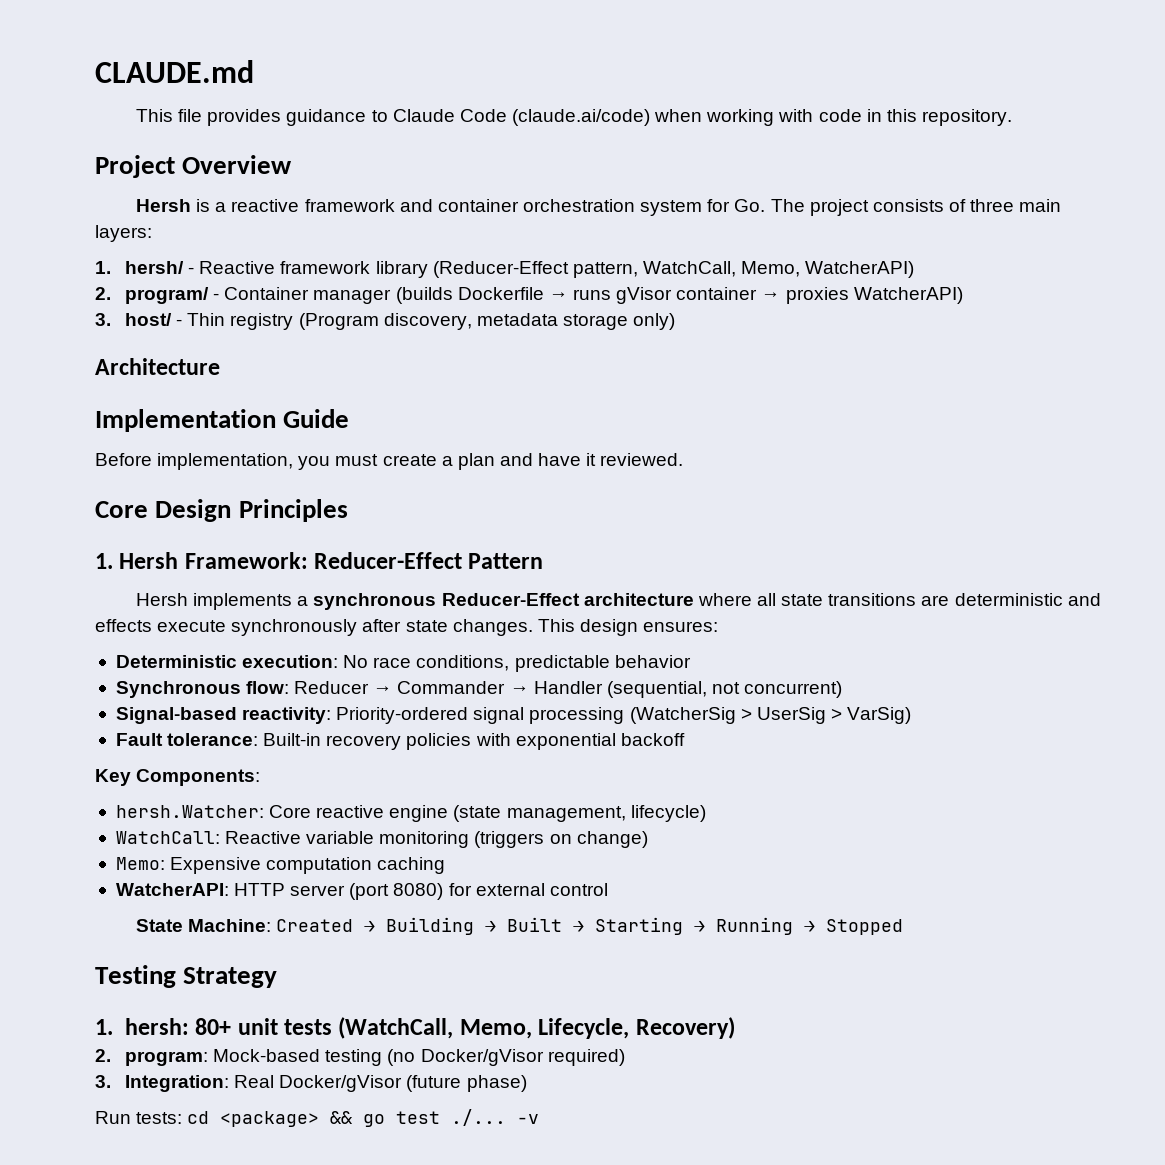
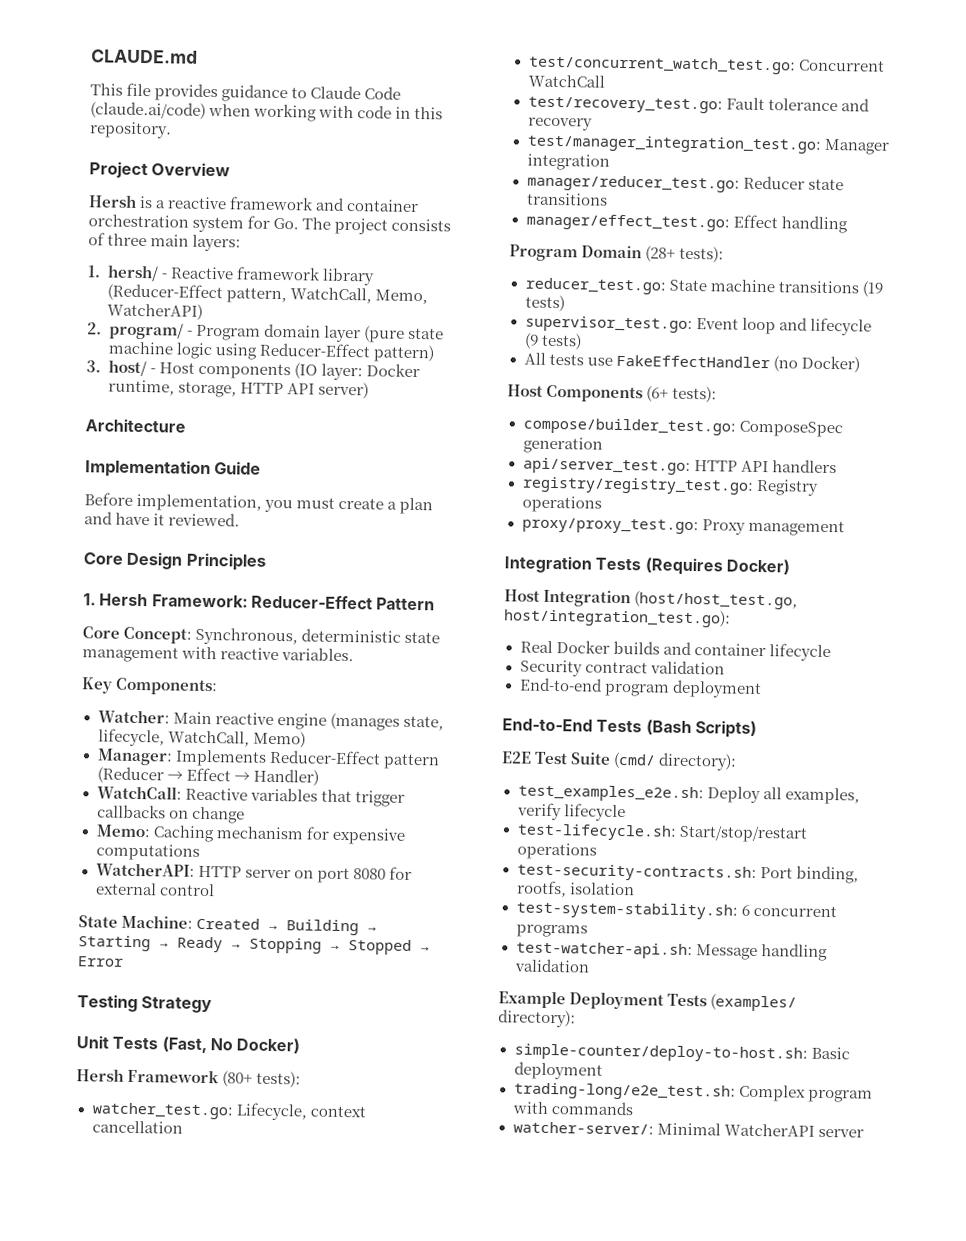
[224,287,963,304] [95,313,676,330] Container manager (builds Dockerfile → runs gVisor container → proxies WatcherAPI) // 3. host/ - Thin registry (Program discovery, metadata storage only) -> [195,323,444,343] [107,341,434,363] [86,359,420,381] [107,379,369,399] Program domain layer (pure state machine logic using Reducer-Effect pattern) // 3. host/ - Host components (IO layer: Docker runtime, storage, HTTP API server)
[136,593,1101,610] [95,619,719,636] [115,655,691,672] [115,681,843,698] [115,707,912,724] [115,733,685,750] [95,769,261,786] [115,805,706,822] [115,831,648,848] [115,857,446,874] Hersh implements a synchronous Reducer-Effect architecture where all state transitions are deterministic and effects execute synchronously after state changes. This design ensures: // Deterministic execution: No race conditions, predictable behavior // Synchronous flow: Reducer → Commander → Handler (sequential, not concurrent) // Signal-based reactivity: Priority-ordered signal processing (WatcherSig > UserSig > VarSig) // Fault tolerance: Built-in recovery policies with exponential backoff // Key Components: // hersh.Watcher: Core reactive engine (state management, lifecycle) // WatchCall: Reactive variable monitoring (triggers on change) // Memo: Expensive computation caching -> [82,626,441,646] [82,646,355,663] [81,677,219,696] [97,709,444,731] [97,728,306,748] [96,748,440,770] [96,766,319,786] [96,785,405,807] [96,804,245,824] [95,824,405,845] [95,843,200,861] Core Concept: Synchronous, deterministic state management with reactive variables. // Key Components: // Watcher: Main reactive engine (manages state, lifecycle, WatchCall, Memo) // Manager: Implements Reducer-Effect pattern (Reducer → Effect → Handler) // WatchCall: Reactive variables that trigger callbacks on change // Memo: Caching mechanism for expensive computations
[349,883,444,900] (port 8080) -> [293,867,386,884] on port 8080
[507,917,794,935] Built → Starting → Running -> [78,935,322,954] Starting → Ready → Stopping
(904, 927) none -> [420,946,430,952] [77,956,124,967] → Error
[95,1017,735,1039] [95,1049,625,1066] [95,1075,527,1092] [95,1109,540,1127] 1. hersh: 80+ unit tests (WatchCall, Memo, Lifecycle, Recovery) // 2. program: Mock-based testing (no Docker/gVisor required) // 3. Integration: Real Docker/gVisor (future phase) // Run tests: cd <package> && go test ./... -v -> [76,1035,301,1054] [76,1068,302,1088] [91,1102,366,1121] [91,1120,183,1134] [527,55,885,75] [527,74,605,88] [527,96,870,114] [527,117,593,131] [526,134,890,155] [526,153,610,171] [526,174,844,193] [526,192,608,206] [525,213,848,234] [509,244,725,263] [524,277,883,297] [524,294,565,312] [524,315,872,336] [523,332,582,350] [523,352,860,373] [507,384,718,403] [522,417,843,438] [522,436,603,454] [522,457,837,475] [521,476,819,496] [521,495,602,513] [521,517,845,537] [504,555,790,576] [504,589,799,610] [503,607,731,628] [519,640,831,662] [519,659,725,677] [518,677,762,699] [502,718,757,738] [501,751,738,771] [517,784,860,805] [516,802,626,822] [516,823,808,843] [516,842,597,860] [516,863,859,884] [516,880,635,898] [515,901,837,920] [515,924,588,938] [515,941,828,962] [513,958,590,973] [498,990,798,1012] [498,1009,576,1028] [513,1043,850,1063] [513,1061,603,1080] [513,1082,873,1103] [511,1101,634,1116] [512,1121,864,1138] Unit Tests (Fast, No Docker) // Hersh Framework (80+ tests): // watcher_test.go: Lifecycle, context cancellation // test/concurrent_watch_test.go: Concurrent WatchCall // test/recovery_test.go: Fault tolerance and recovery // test/manager_integration_test.go: Manager integration // manager/reducer_test.go: Reducer state transitions // manager/effect_test.go: Effect handling // Program Domain (28+ tests): // reducer_test.go: State machine transitions (19 tests) // supervisor_test.go: Event loop and lifecycle (9 tests) // All tests use FakeEffectHandler (no Docker) // Host Components (6+ tests): // compose/builder_test.go: ComposeSpec generation // api/server_test.go: HTTP API handlers // registry/registry_test.go: Registry operations // proxy/proxy_test.go: Proxy management // Integration Tests (Requires Docker) // Host Integration (host/host_test.go, host/integration_test.go): // Real Docker builds and container lifecycle // Security contract validation // End-to-end program deployment // End-to-End Tests (Bash Scripts) // E2E Test Suite (cmd/ directory): // test_examples_e2e.sh: Deploy all examples, verify lifecycle // test-lifecycle.sh: Start/stop/restart operations // test-security-contracts.sh: Port binding, rootfs, isolation // test-system-stability.sh: 6 concurrent programs // test-watcher-api.sh: Message handling validation // Example Deployment Tests (examples/ directory): // simple-counter/deploy-to-host.sh: Basic deployment // trading-long/e2e_test.sh: Complex program with commands // watcher-server/: Minimal WatcherAPI server

